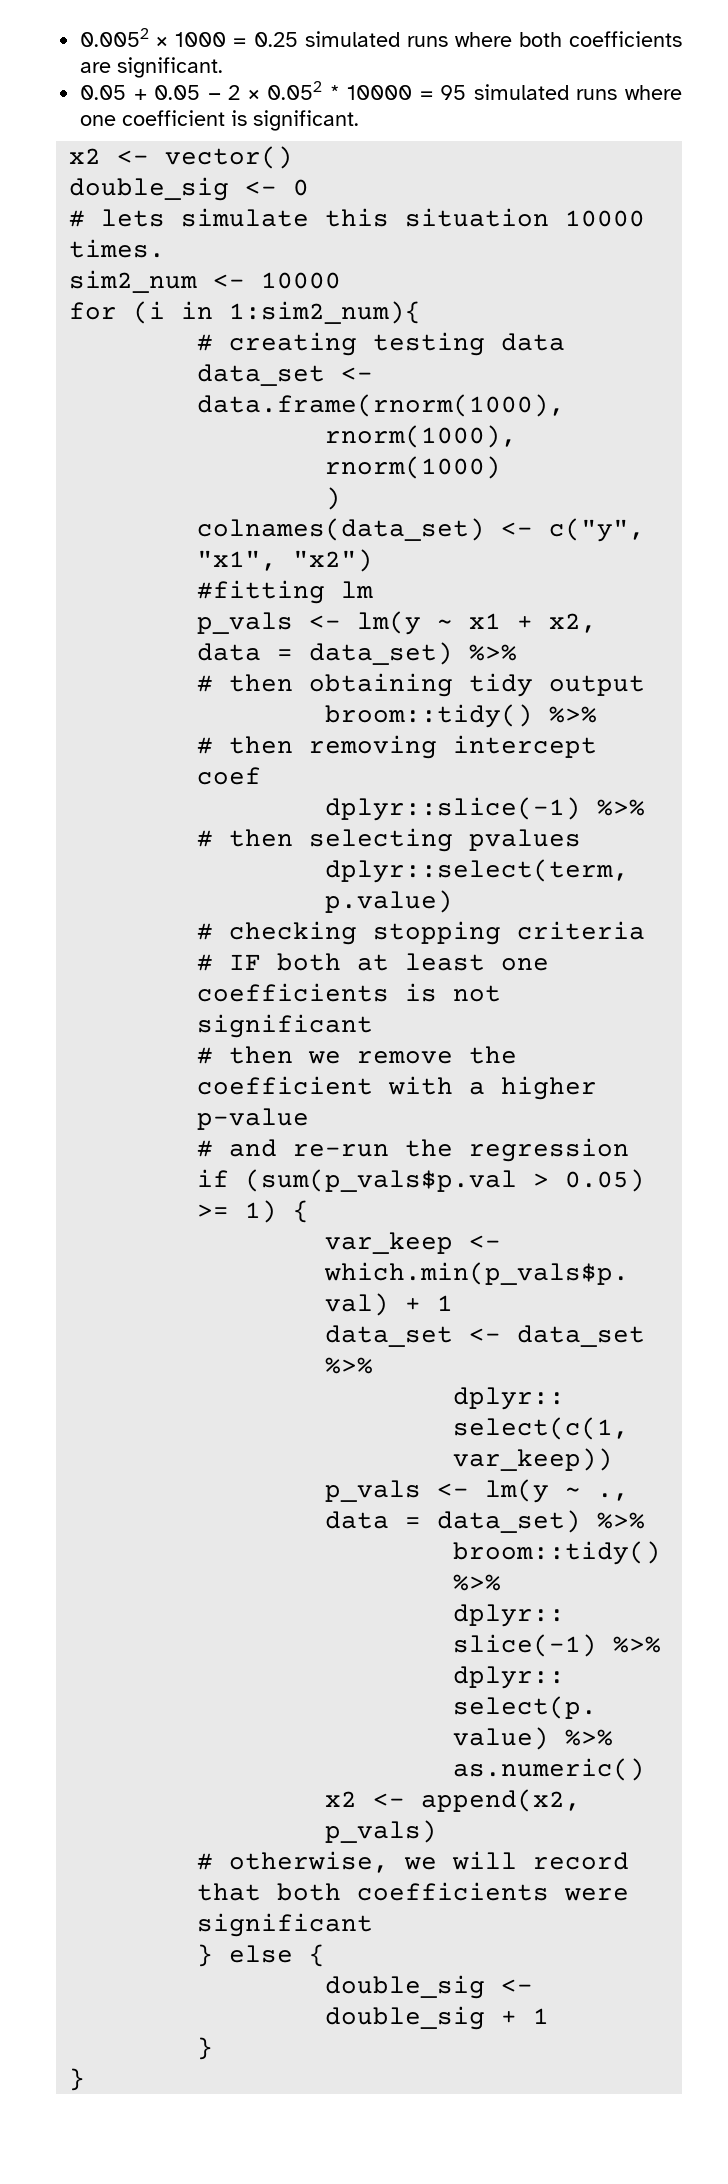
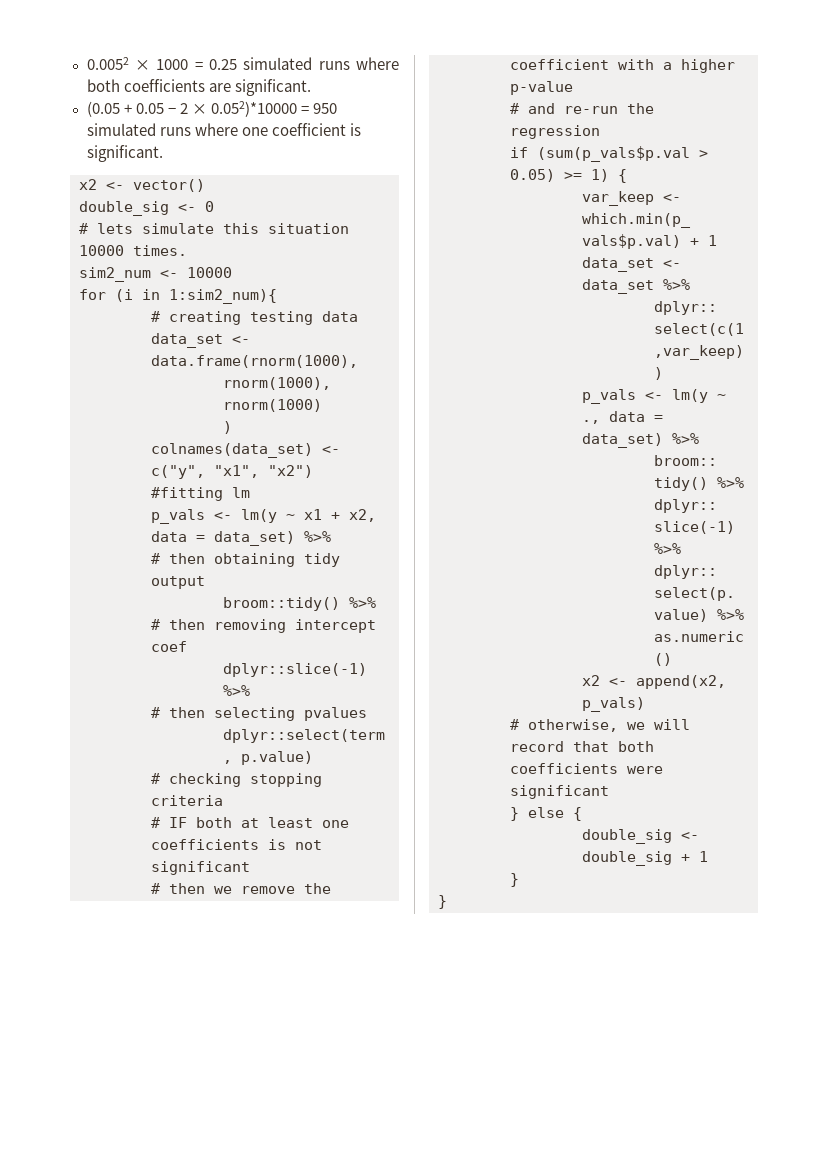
[80,85,127,100] 0.05 -> [86,101,120,117] (0.05
[267,81,467,100] 0.052 * 10000 = 95 -> [210,101,337,117] 0.052)*10000 = 950

